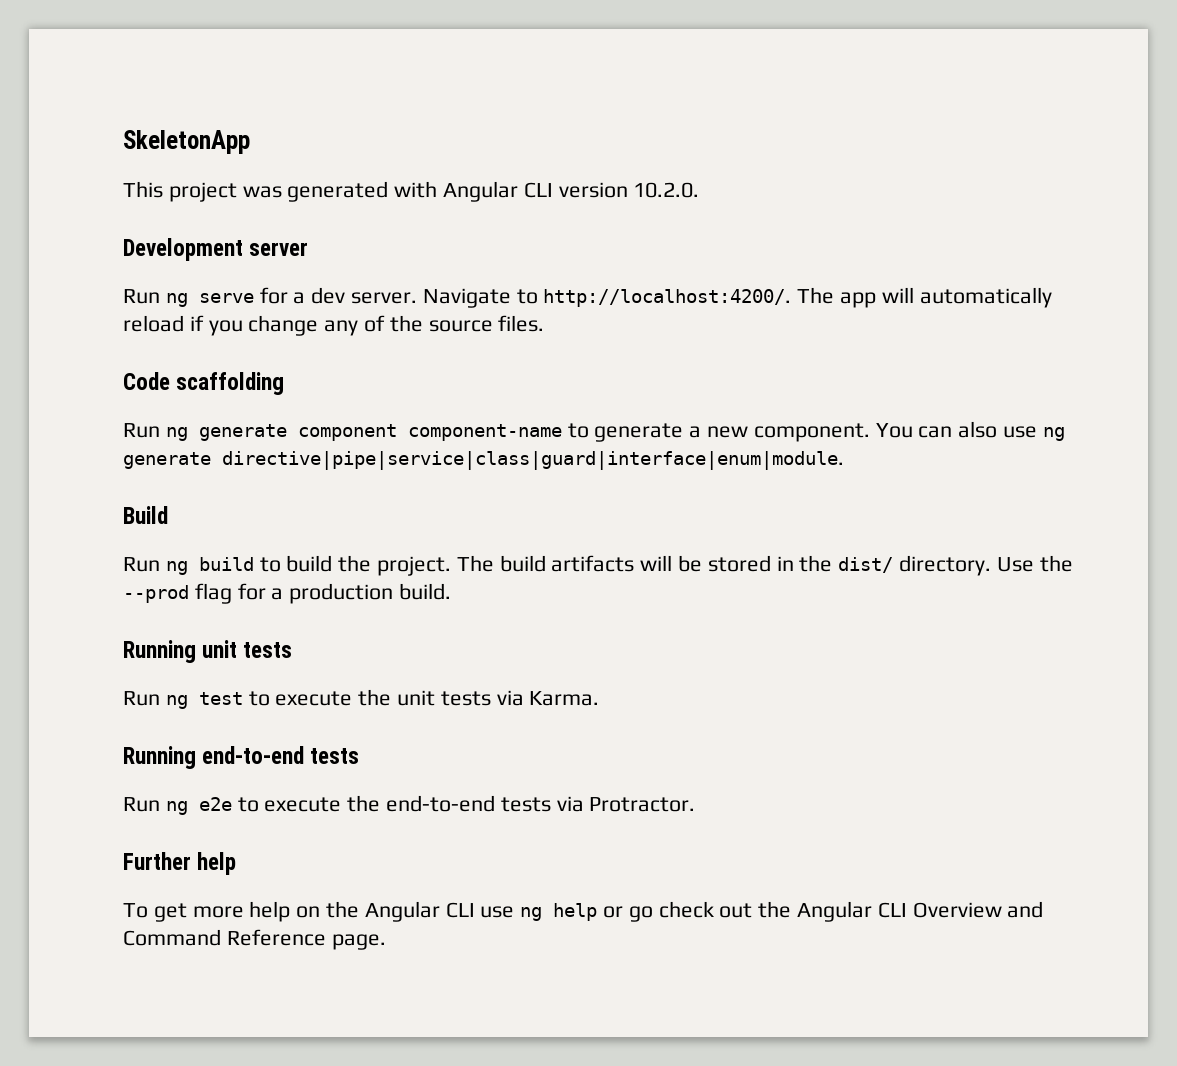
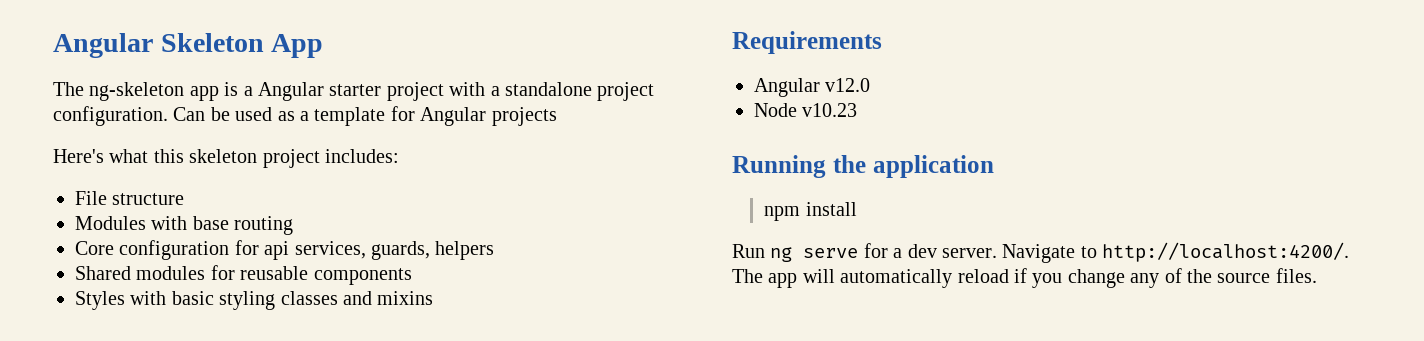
[123,130,250,154] [123,181,700,202] [123,238,309,261] SkeletonApp // This project was generated with Angular CLI version 10.2.0. // Development server -> [53,33,324,58] [53,82,655,101] [53,106,557,126] [53,149,399,168] [75,191,185,205] [75,216,294,235] [75,240,495,260] [75,265,412,285] [75,291,434,310] [732,31,882,54] [754,78,871,97] [754,103,858,117] [732,155,994,178] [764,202,857,221] Angular Skeleton App // The ng-skeleton app is a Angular starter project with a standalone project configuration. Can be used as a template for Angular projects // Here's what this skeleton project includes: // File structure // Modules with base routing // Core configuration for api services, guards, helpers // Shared modules for reusable components // Styles with basic styling classes and mixins // Requirements // Angular v12.0 // Node v10.23 // Running the application // npm install
[123,372,285,395] [123,421,1065,442] [123,451,844,470] [123,506,168,524] [123,555,1073,576] [123,583,452,604] [123,640,293,663] [123,689,600,709] [123,746,360,769] [123,795,696,815] [123,852,237,875] [123,901,1044,922] [123,929,386,950] // Code scaffolding // Run ng generate component component-name to generate a new component. You can also use ng generate directive|pipe|service|class|guard|interface|enum|module. // Build // Run ng build to build the project. The build artifacts will be stored in the dist/ directory. Use the --prod flag for a production build. // Running unit tests // Run ng test to execute the unit tests via Karma. // Running end-to-end tests // Run ng e2e to execute the end-to-end tests via Protractor. // Further help // To get more help on the Angular CLI use ng help or go check out the Angular CLI Overview and Command Reference page. -> (1317, 275) none

